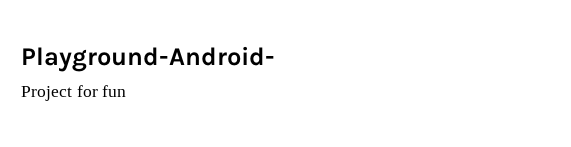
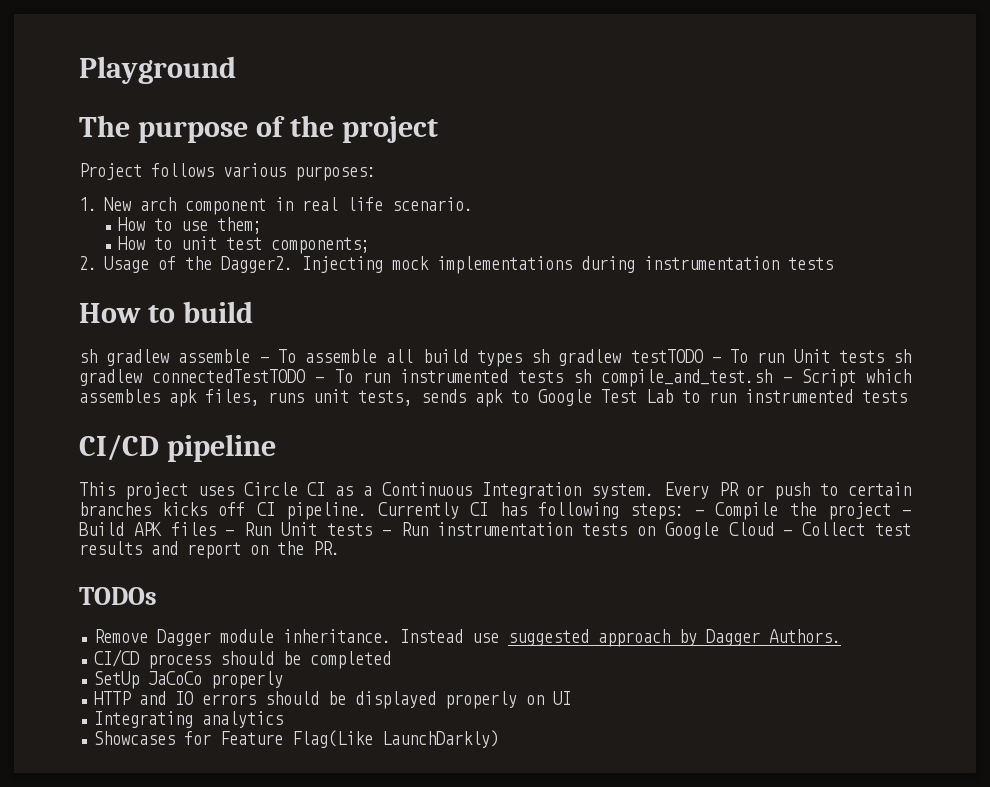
[21,46,275,72] [21,85,127,101] Playground-Android- // Project for fun -> [79,56,236,84] [79,115,438,143] [79,163,376,181] [79,197,473,215] [118,217,263,234] [118,236,371,254] [79,256,833,274] [79,301,253,323] [79,349,912,367] [79,369,911,387] [79,389,907,407] [79,434,276,462] [79,482,912,500] [79,502,911,520] [79,522,911,539] [79,541,340,559] [79,587,157,605] [94,629,842,647] [94,649,392,669] [94,671,284,689] [94,691,572,709] [94,711,284,728] [94,730,500,748] Playground // The purpose of the project // Project follows various purposes: // 1. New arch component in real life scenario. // How to use them; // How to unit test components; // 2. Usage of the Dagger2. Injecting mock implementations during instrumentation tests // How to build // sh gradlew assemble - To assemble all build types sh gradlew testTODO - To run Unit tests sh gradlew connectedTestTODO - To run instrumented tests sh compile_and_test.sh - Script which assembles apk files, runs unit tests, sends apk to Google Test Lab to run instrumented tests // CI/CD pipeline // This project uses Circle CI as a Continuous Integration system. Every PR or push to certain branches kicks off CI pipeline. Currently CI has following steps: - Compile the project - Build APK files - Run Unit tests - Run instrumentation tests on Google Cloud - Collect test results and report on the PR. // TODOs // Remove Dagger module inheritance. Instead use suggested approach by Dagger Authors. // CI/CD process should be completed // SetUp JaCoCo properly // HTTP and IO errors should be displayed properly on UI // Integrating analytics // Showcases for Feature Flag(Like LaunchDarkly)

